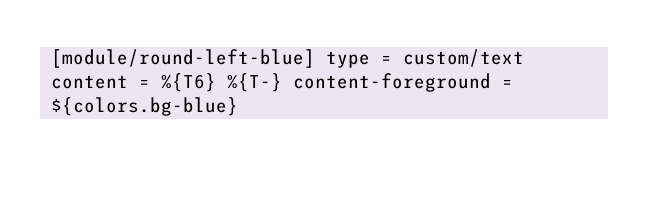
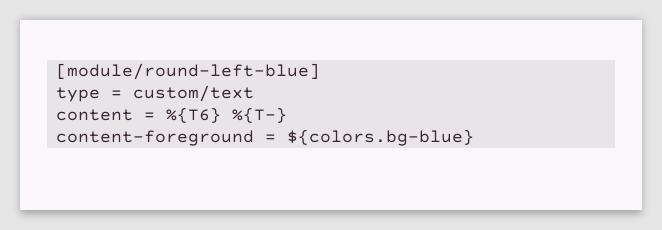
(315, 58) none -> (321, 71) //
(282, 82) none -> (288, 115) //

